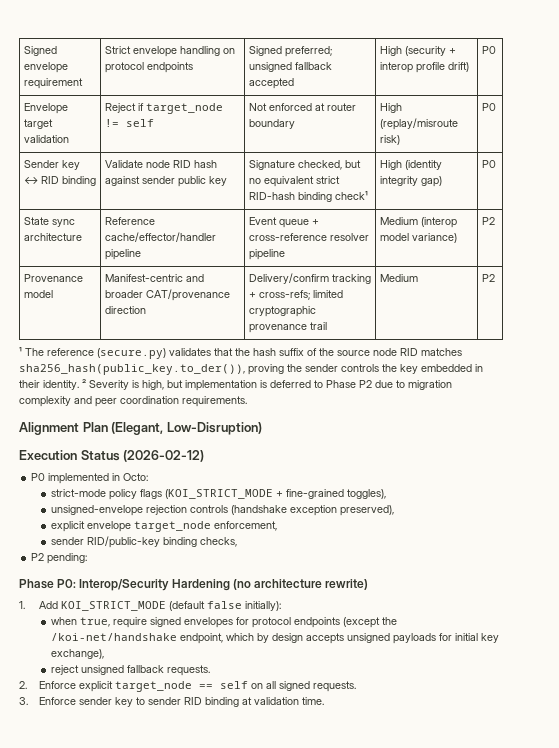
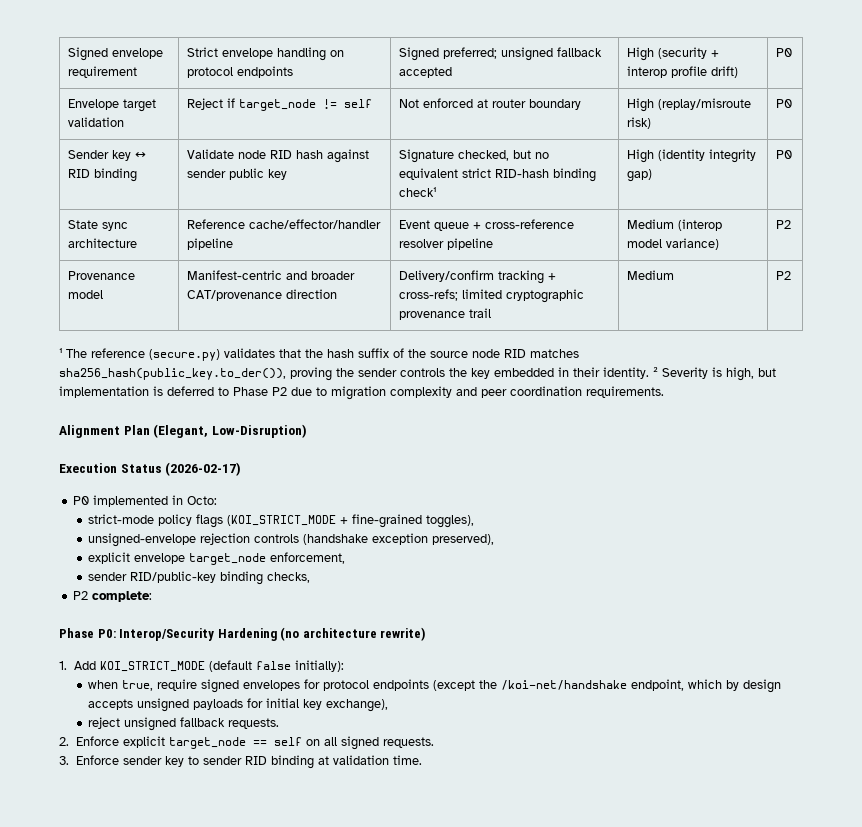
[123,450,205,462] (2026-02-12) -> [165,462,242,476] (2026-02-17)
[47,553,88,564] pending: -> [92,591,153,602] complete:

